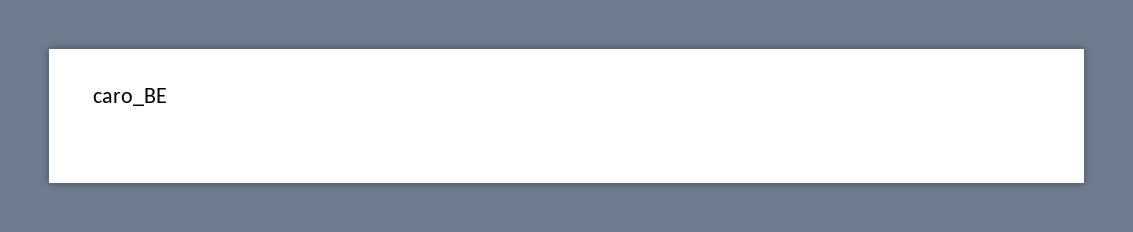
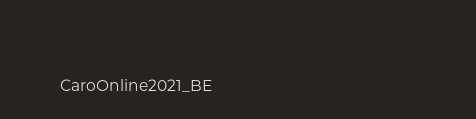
[93,88,167,106] caro_BE -> [60,79,212,92] CaroOnline2021_BE

